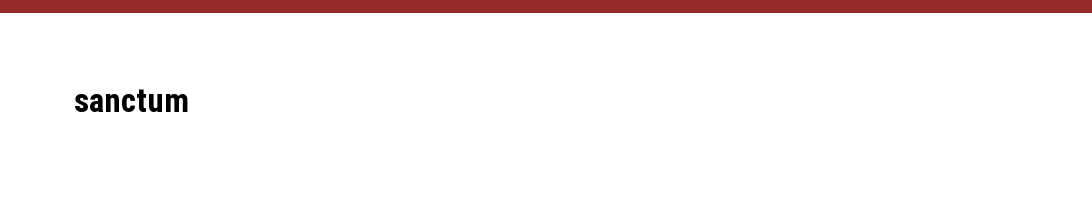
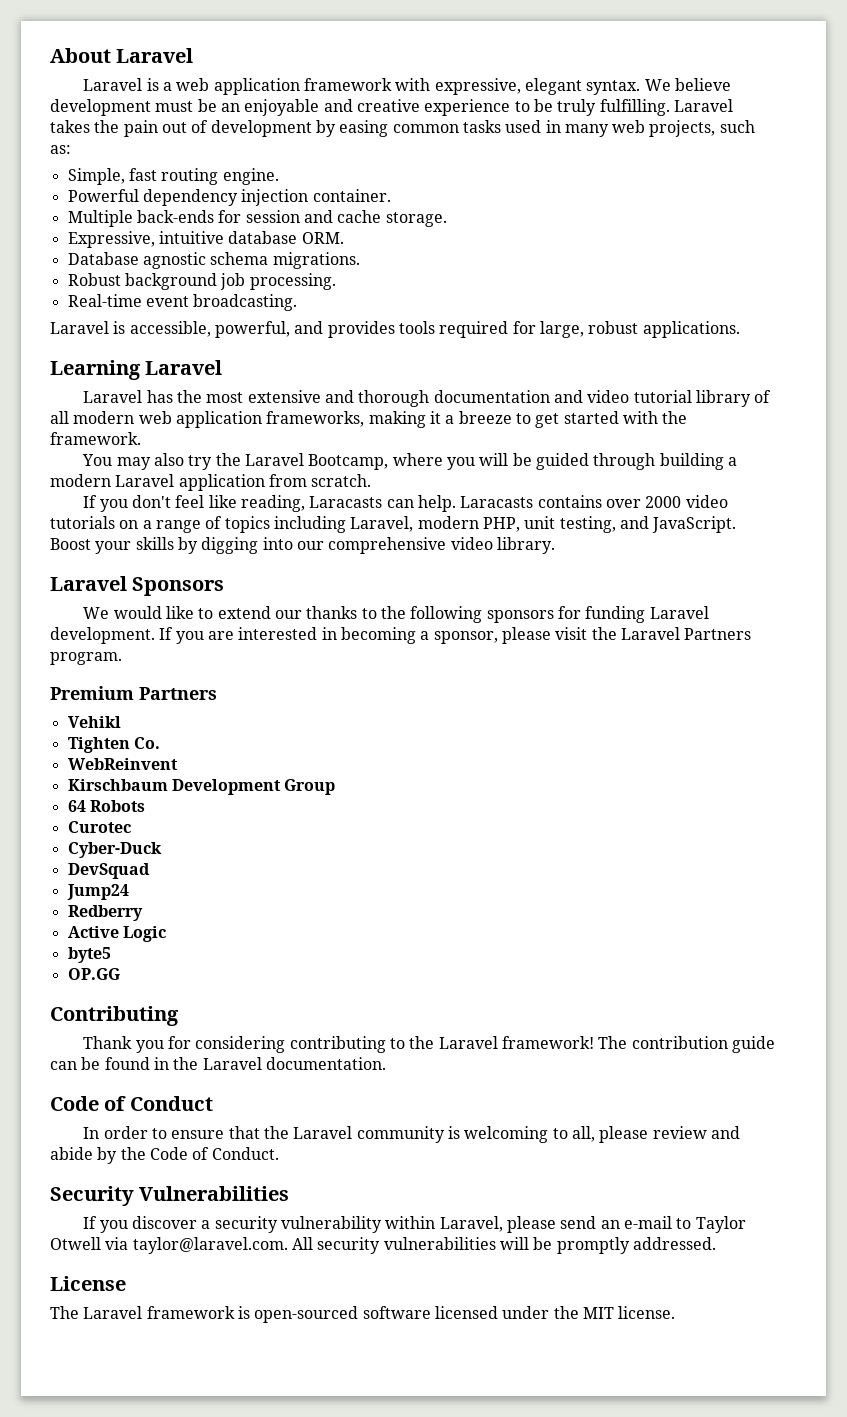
[74,89,189,112] sanctum -> [50,48,194,63] [83,78,731,95] [50,99,733,116] [50,120,755,137] [50,145,71,154] [67,168,279,185] [67,189,391,206] [67,210,447,227] [67,231,344,248] [67,252,360,269] [67,273,336,290] [67,294,298,311] [50,321,740,338] [50,360,223,380] [83,390,772,407] [50,411,688,428] [50,432,141,445] [82,453,737,470] [50,474,372,491] [83,495,728,512] [50,516,737,533] [50,537,555,554] [50,576,225,596] [83,606,709,623] [50,627,752,644] [50,652,122,665] [50,686,217,700] [67,716,121,728] [67,737,160,753] [67,758,178,770] [67,779,336,795] [67,800,145,812] [67,821,131,833] [67,842,162,858] [67,863,150,879] [66,884,129,900] [67,905,143,921] [67,926,166,942] [67,947,111,963] [67,968,120,980] [50,1006,179,1026] [83,1036,775,1053] [50,1057,386,1070] [50,1096,213,1111] [83,1126,740,1143] [50,1147,279,1164] [50,1186,290,1206] [83,1216,746,1233] [50,1237,716,1254] [50,1276,126,1291] [50,1306,676,1323] About Laravel // Laravel is a web application framework with expressive, elegant syntax. We believe development must be an enjoyable and creative experience to be truly fulfilling. Laravel takes the pain out of development by easing common tasks used in many web projects, such as: // Simple, fast routing engine. // Powerful dependency injection container. // Multiple back-ends for session and cache storage. // Expressive, intuitive database ORM. // Database agnostic schema migrations. // Robust background job processing. // Real-time event broadcasting. // Laravel is accessible, powerful, and provides tools required for large, robust applications. // Learning Laravel // Laravel has the most extensive and thorough documentation and video tutorial library of all modern web application frameworks, making it a breeze to get started with the framework. // You may also try the Laravel Bootcamp, where you will be guided through building a modern Laravel application from scratch. // If you don't feel like reading, Laracasts can help. Laracasts contains over 2000 video tutorials on a range of topics including Laravel, modern PHP, unit testing, and JavaScript. Boost your skills by digging into our comprehensive video library. // Laravel Sponsors // We would like to extend our thanks to the following sponsors for funding Laravel development. If you are interested in becoming a sponsor, please visit the Laravel Partners program. // Premium Partners // Vehikl // Tighten Co. // WebReinvent // Kirschbaum Development Group // 64 Robots // Curotec // Cyber-Duck // DevSquad // Jump24 // Redberry // Active Logic // byte5 // OP.GG // Contributing // Thank you for considering contributing to the Laravel framework! The contribution guide can be found in the Laravel documentation. // Code of Conduct // In order to ensure that the Laravel community is welcoming to all, please review and abide by the Code of Conduct. // Security Vulnerabilities // If you discover a security vulnerability within Laravel, please send an e-mail to Taylor Otwell via taylor@laravel.com. All security vulnerabilities will be promptly addressed. // License // The Laravel framework is open-sourced software licensed under the MIT license.

